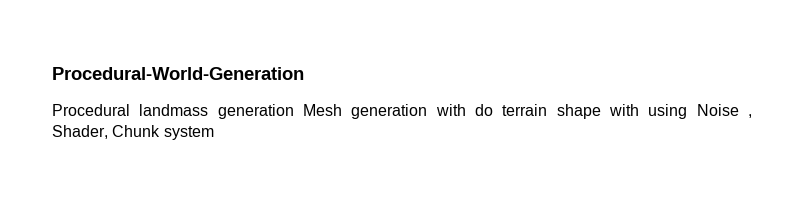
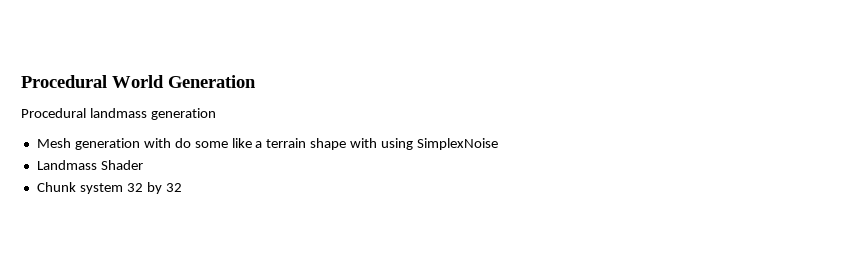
[52,67,304,80] Procedural-World-Generation -> [21,75,256,88] Procedural World Generation
(294, 111) none -> (216, 114) //
(493, 110) none -> [194,138,263,148] some like a
[696,104,752,118] [52,125,214,140] Noise , Shader, Chunk system -> [417,138,499,150] [36,160,143,170] [36,182,182,194] SimplexNoise // Landmass Shader // Chunk system 32 by 32

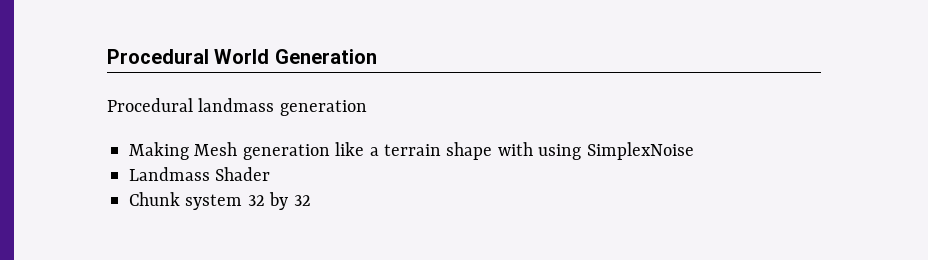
(216, 114) none -> [129,142,189,160] Making
[143,138,228,148] with do some -> (330, 152) none

